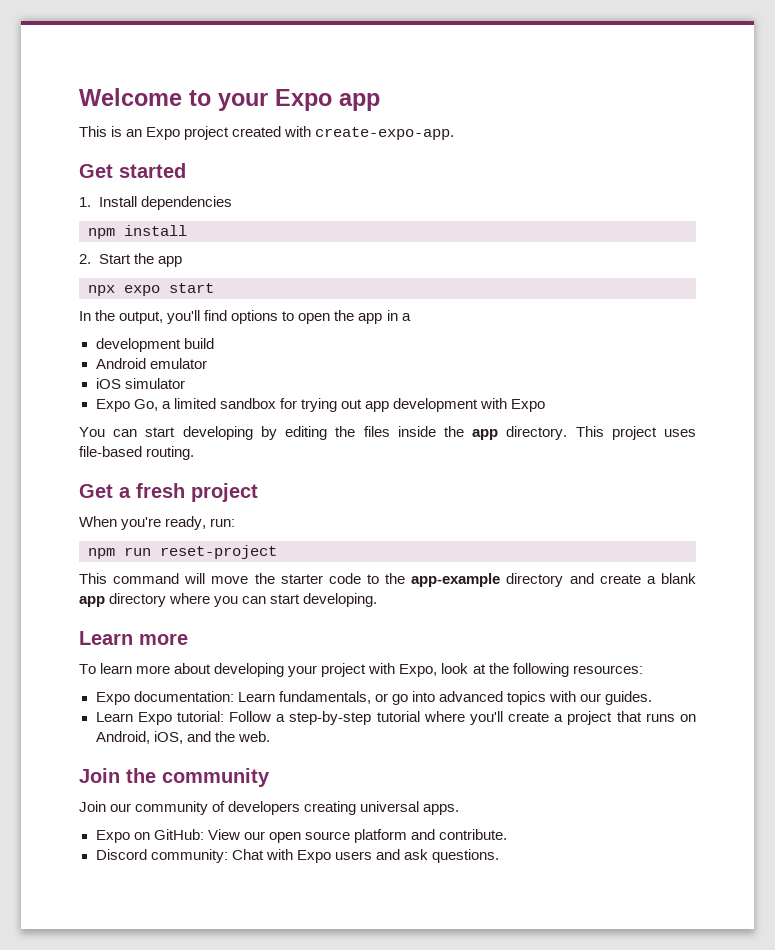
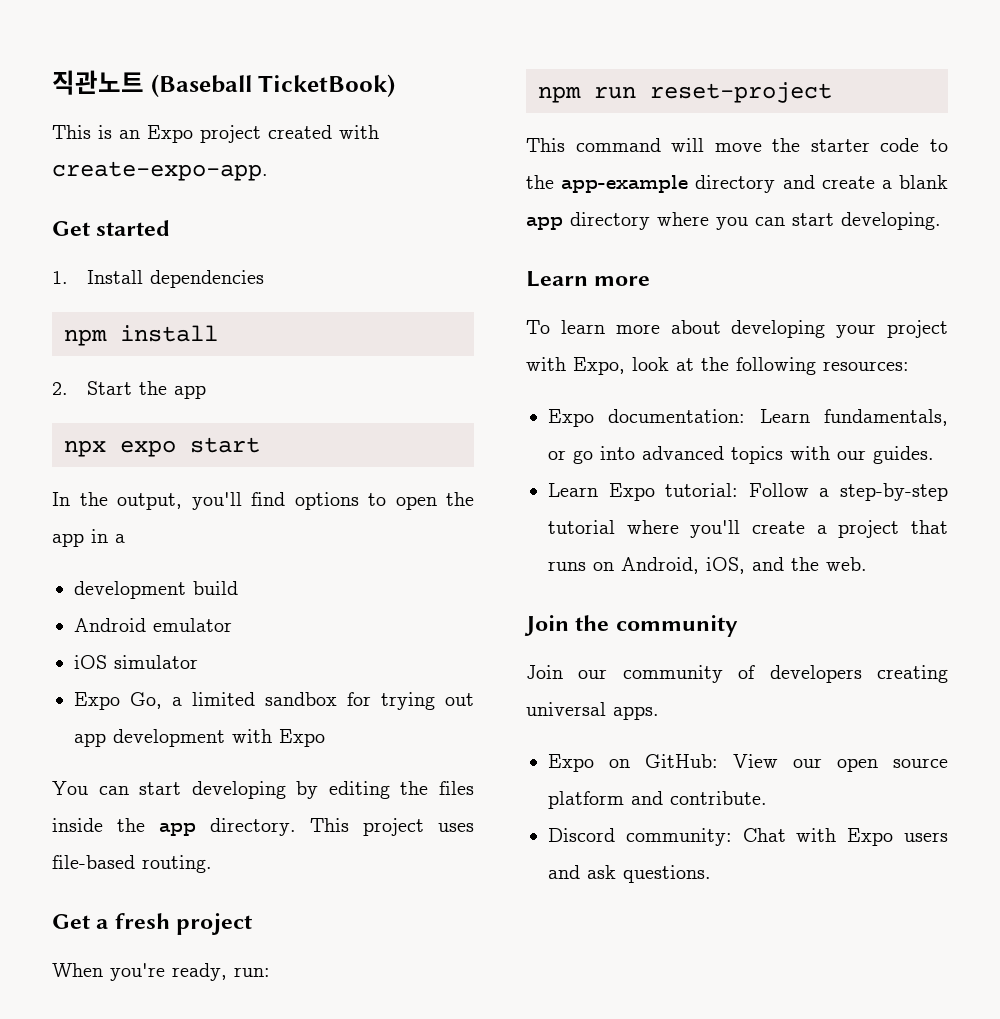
[79,88,380,111] Welcome to your Expo app -> [52,70,396,97] 직관노트 (Baseball TicketBook)

